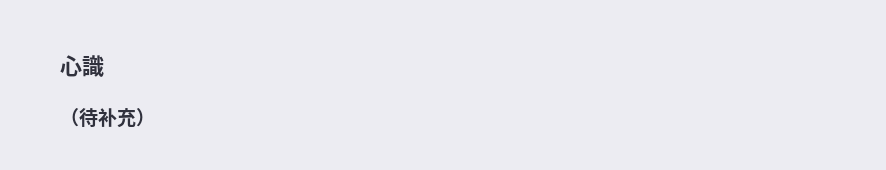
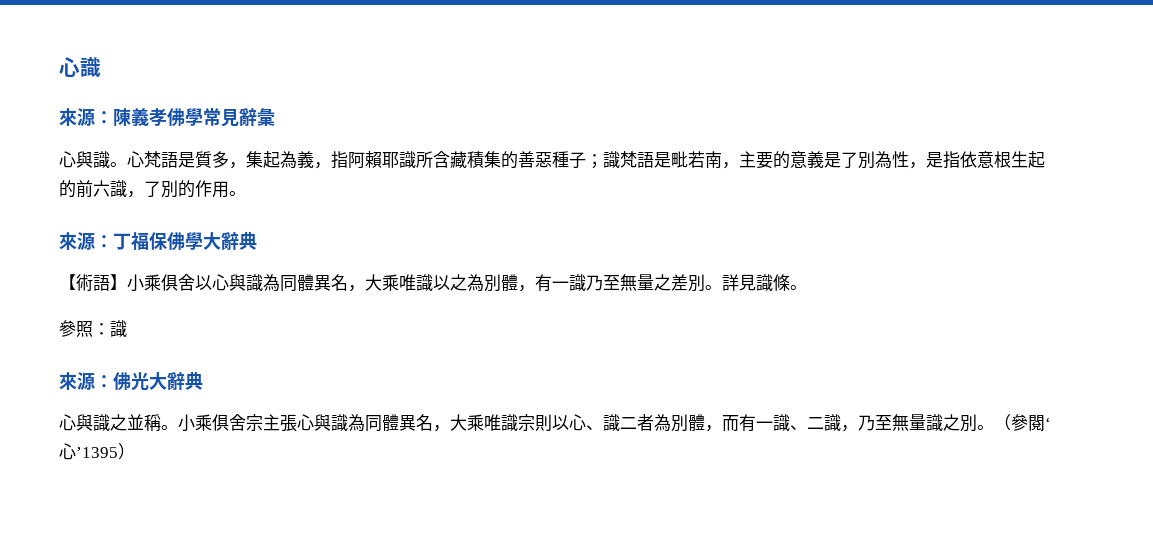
[60,108,136,128] （待补充 -> [59,108,275,127] [59,151,1045,169] [59,180,246,198] [59,231,257,251] [59,274,807,292] [59,320,127,338] [59,371,203,391] [59,414,1051,432] [59,443,118,460] 來源：陳義孝佛學常見辭彙 // 心與識。心梵語是質多，集起為義，指阿賴耶識所含藏積集的善惡種子；識梵語是毗若南，主要的意義是了別為性，是指依意根生起的前六識，了別的作用。 // 來源：丁福保佛學大辭典 // 【術語】小乘俱舍以心與識為同體異名，大乘唯識以之為別體，有一識乃至無量之差別。詳見識條。 // 參照：識 // 來源：佛光大辭典 // 心與識之並稱。小乘俱舍宗主張心與識為同體異名，大乘唯識宗則以心、識二者為別體，而有一識、二識，乃至無量識之別。（參閱‘心’1395

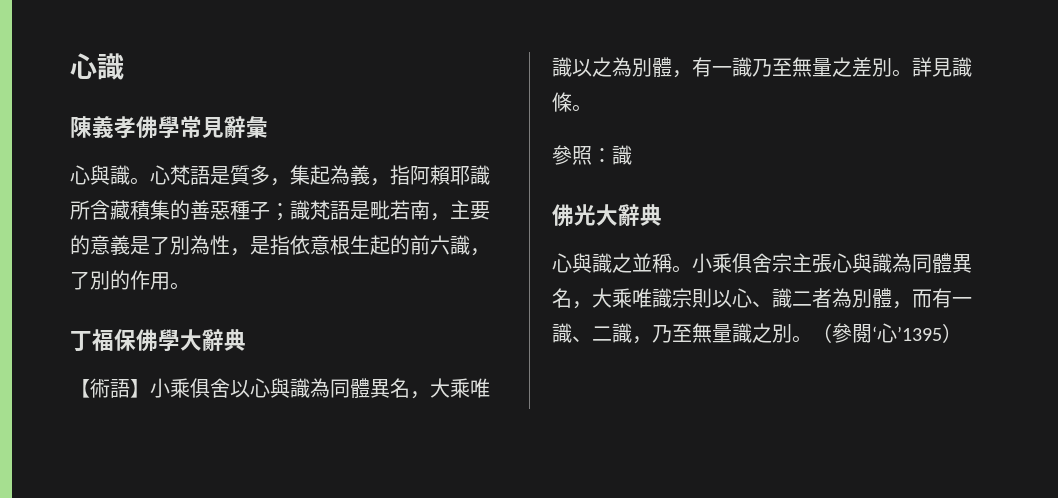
[59,108,113,126] 來源： -> (124, 66) none
[59,232,113,250] 來源： -> (190, 286) none
[59,372,113,390] 來源： -> (632, 155) none

